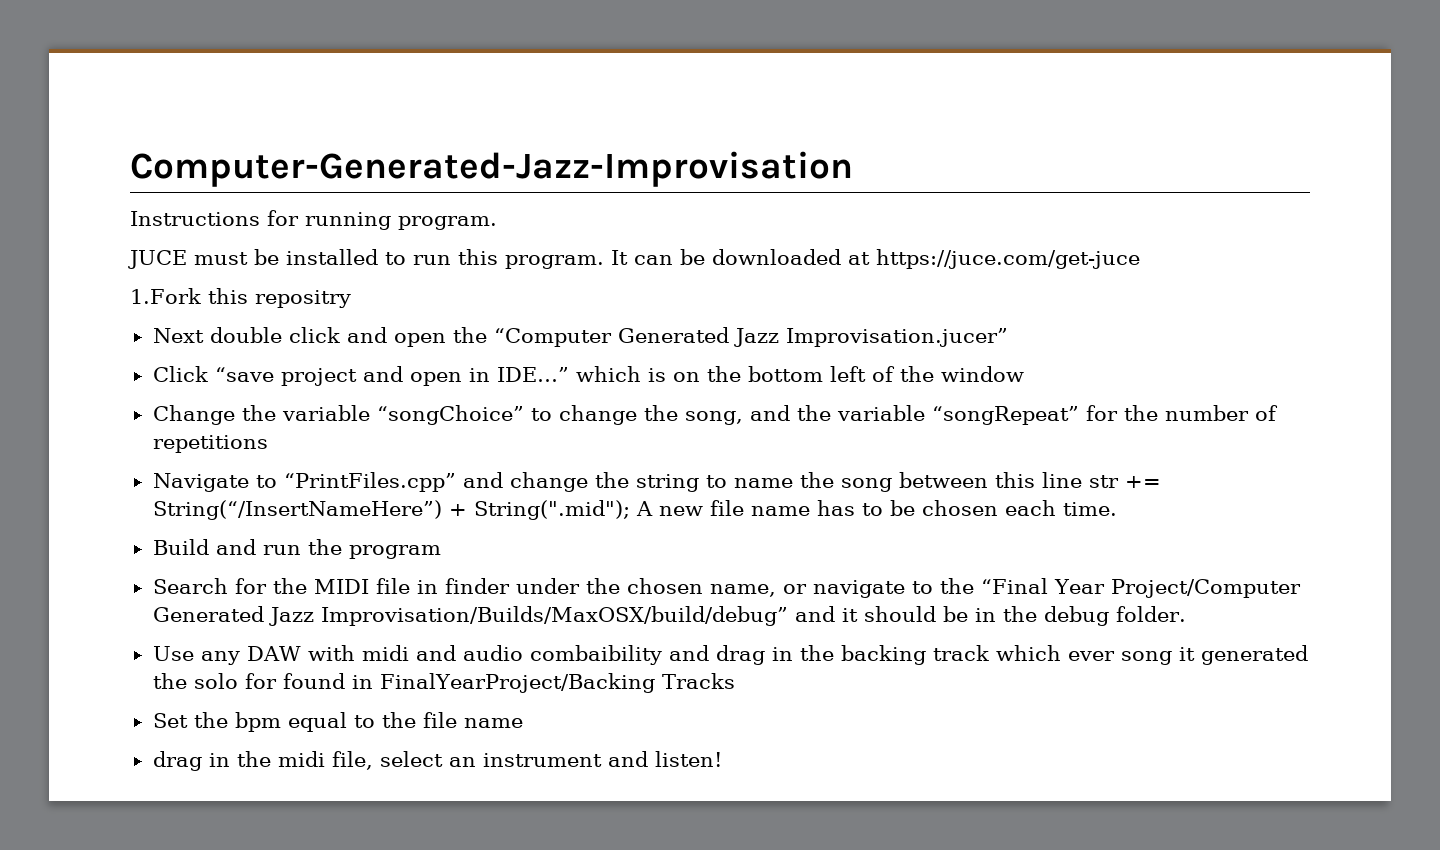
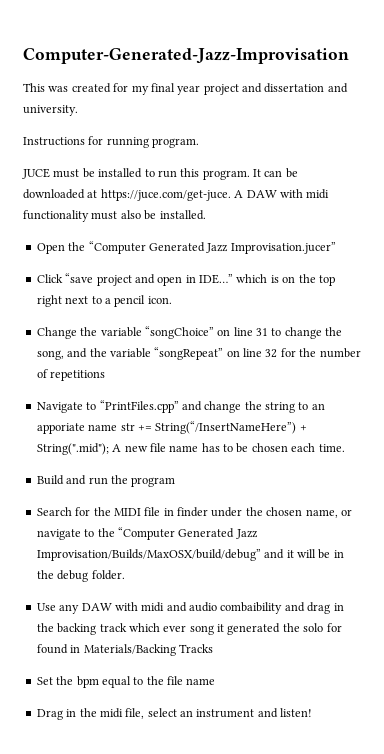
(853, 169) none -> [23,83,348,95] [23,105,78,116] // This was created for my final year project and dissertation and university.
[876,249,1140,269] [130,288,351,308] [152,327,446,347] https://juce.com/get-juce // 1.Fork this repositry // Next double click and open -> [100,189,330,201] [23,210,206,222] [36,243,65,254] https://juce.com/get-juce. A DAW with midi functionality must also be installed. // Open
[747,366,1024,382] bottom left of the window -> [318,275,335,286] [36,295,172,307] top right next to a pencil icon.
(524, 415) none -> [217,327,268,336] on line 31
(1079, 415) none -> [226,348,278,358] on line 32
[733,472,1082,492] name the song between this line -> [311,403,325,410] [36,423,118,434] an apporiate name
[980,578,1301,598] “Final Year Project/Computer -> [117,527,175,540] “Computer
[863,606,936,622] should -> [296,549,316,558] will
[379,673,655,693] FinalYearProject/Backing -> [83,644,176,656] Materials/Backing
[152,751,202,771] drag -> [36,709,63,720] Drag

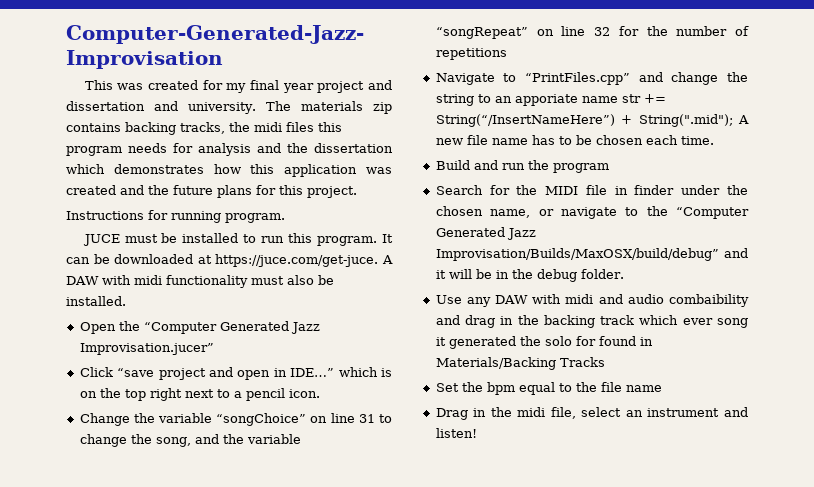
(78, 110) none -> [265,101,393,114] [66,122,342,135] [66,143,393,156] [66,164,393,177] [66,185,357,198] The materials zip contains backing tracks, the midi files this program needs for analysis and the dissertation which demonstrates how this application was created and the future plans for this project.

